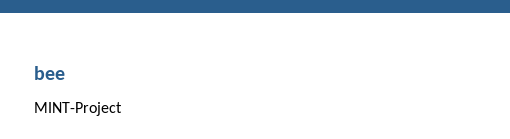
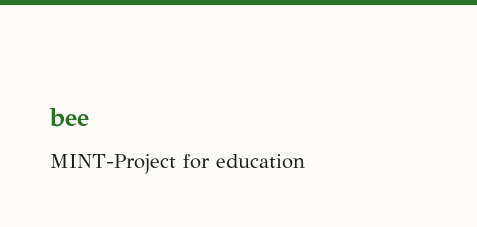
(122, 109) none -> [183,154,305,169] for education

